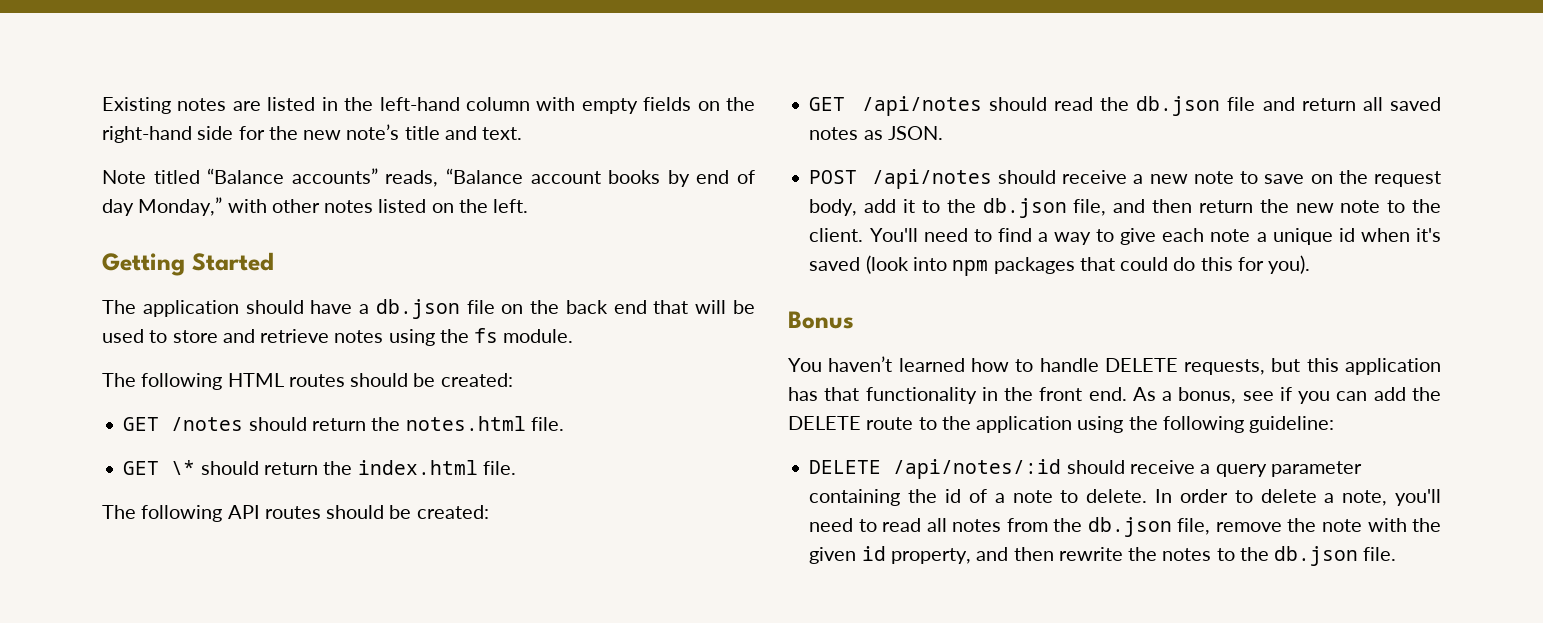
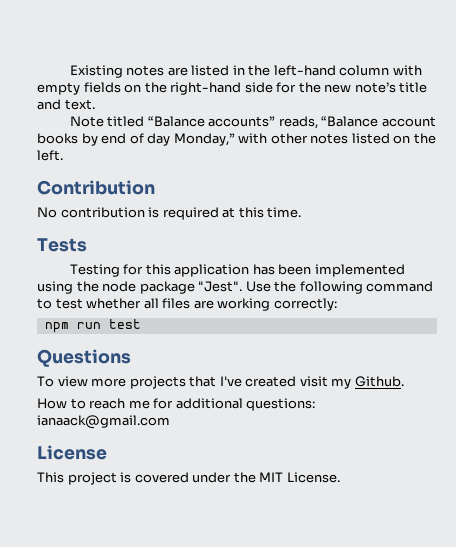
[102,252,274,276] [102,299,755,319] [102,328,574,346] [102,373,513,390] [123,416,564,431] [123,460,516,475] [102,505,489,522] [809,96,1441,116] [809,126,943,140] [809,169,1441,189] [809,198,1441,218] [809,228,1441,245] [809,255,1311,276] [788,311,854,329] [788,356,1441,375] [788,387,1441,404] [788,416,1335,433] [809,459,1362,479] [809,489,1441,506] [809,517,1441,537] [809,546,1397,566] Getting Started // The application should have a db.json file on the back end that will be used to store and retrieve notes using the fs module. // The following HTML routes should be created: // GET /notes should return the notes.html file. // GET \* should return the index.html file. // The following API routes should be created: // GET /api/notes should read the db.json file and return all saved notes as JSON. // POST /api/notes should receive a new note to save on the request body, add it to the db.json file, and then return the new note to the client. You'll need to find a way to give each note a unique id when it's saved (look into npm packages that could do this for you). // Bonus // You haven’t learned how to handle DELETE requests, but this application has that functionality in the front end. As a bonus, see if you can add the DELETE route to the application using the following guideline: // DELETE /api/notes/:id should receive a query parameter containing the id of a note to delete. In order to delete a note, you'll need to read all notes from the db.json file, remove the note with the given id property, and then rewrite the notes to the db.json file. -> [37,180,155,195] [37,207,302,220] [37,238,87,252] [69,264,405,277] [37,281,434,294] [37,298,337,311] [44,319,141,333] [37,349,131,367] [37,376,404,389] [37,398,316,411] [37,415,170,429] [37,445,107,460] [37,472,340,485] Contribution // No contribution is required at this time. // Tests // Testing for this application has been implemented using the node package "Jest". Use the following command to test whether all files are working correctly: // npm run test // Questions // To view more projects that I've created visit my Github. // How to reach me for additional questions: ianaack@gmail.com // License // This project is covered under the MIT License.

